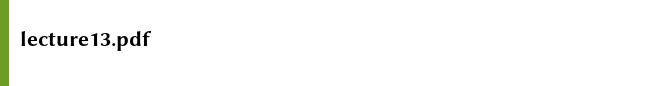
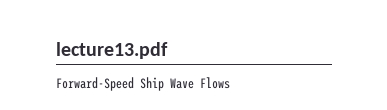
(152, 41) none -> [56,77,230,91] // Forward-Speed Ship Wave Flows

